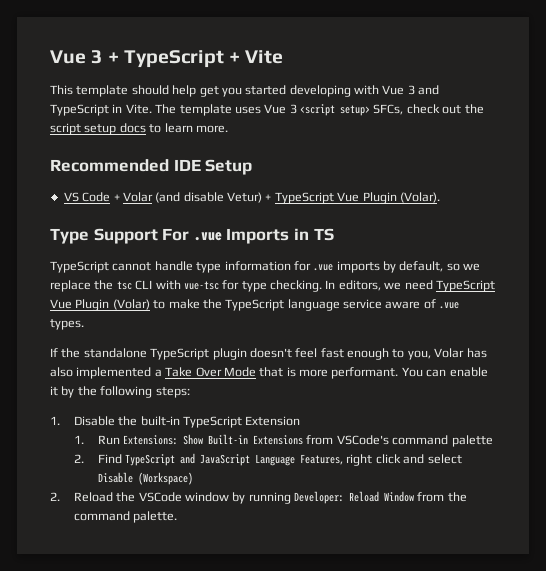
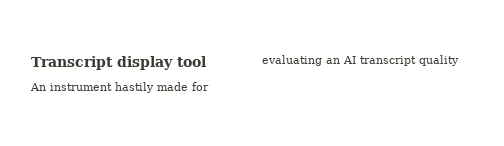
[50,50,284,68] [50,85,440,97] [50,104,484,116] [50,123,228,135] [50,159,253,175] [63,192,440,204] [50,228,334,244] [50,261,481,273] [50,280,495,292] [50,299,460,311] [50,319,84,330] [50,348,487,360] [50,367,488,379] [50,386,190,398] [50,416,301,428] [73,434,493,447] [73,453,462,466] [97,472,193,485] [50,491,467,504] [73,511,178,523] Vue 3 + TypeScript + Vite // This template should help get you started developing with Vue 3 and TypeScript in Vite. The template uses Vue 3 <script setup> SFCs, check out the script setup docs to learn more. // Recommended IDE Setup // VS Code + Volar (and disable Vetur) + TypeScript Vue Plugin (Volar). // Type Support For .vue Imports in TS // TypeScript cannot handle type information for .vue imports by default, so we replace the tsc CLI with vue-tsc for type checking. In editors, we need TypeScript Vue Plugin (Volar) to make the TypeScript language service aware of .vue types. // If the standalone TypeScript plugin doesn't feel fast enough to you, Volar has also implemented a Take Over Mode that is more performant. You can enable it by the following steps: // 1. Disable the built-in TypeScript Extension // 1. Run Extensions: Show Built-in Extensions from VSCode's command palette // 2. Find TypeScript and JavaScript Language Features, right click and select Disable (Workspace) // 2. Reload the VSCode window by running Developer: Reload Window from the command palette. -> [31,56,206,70] [30,82,209,93] [262,55,459,66] Transcript display tool // An instrument hastily made for evaluating an AI transcript quality

